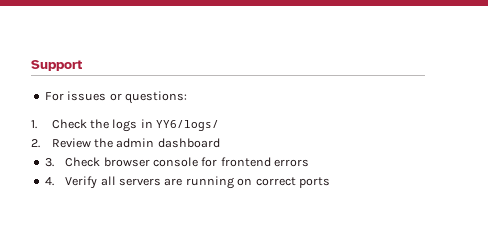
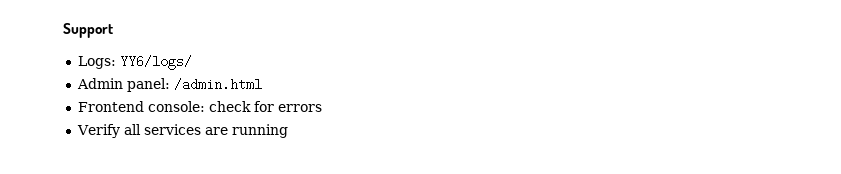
[44,91,187,104] [31,119,220,132] [31,138,220,148] [44,157,271,167] For issues or questions: // 1. Check the logs in YY6/logs/ // 2. Review the admin dashboard // 3. Check browser console for frontend -> [77,55,192,70] [76,78,262,92] [77,101,274,112] Logs: YY6/logs/ // Admin panel: /admin.html // Frontend console: check for
[44,177,54,186] 4. -> (322, 108) none
[119,178,162,186] servers -> [143,124,201,135] services
[237,177,330,188] on correct ports -> (288, 131) none

